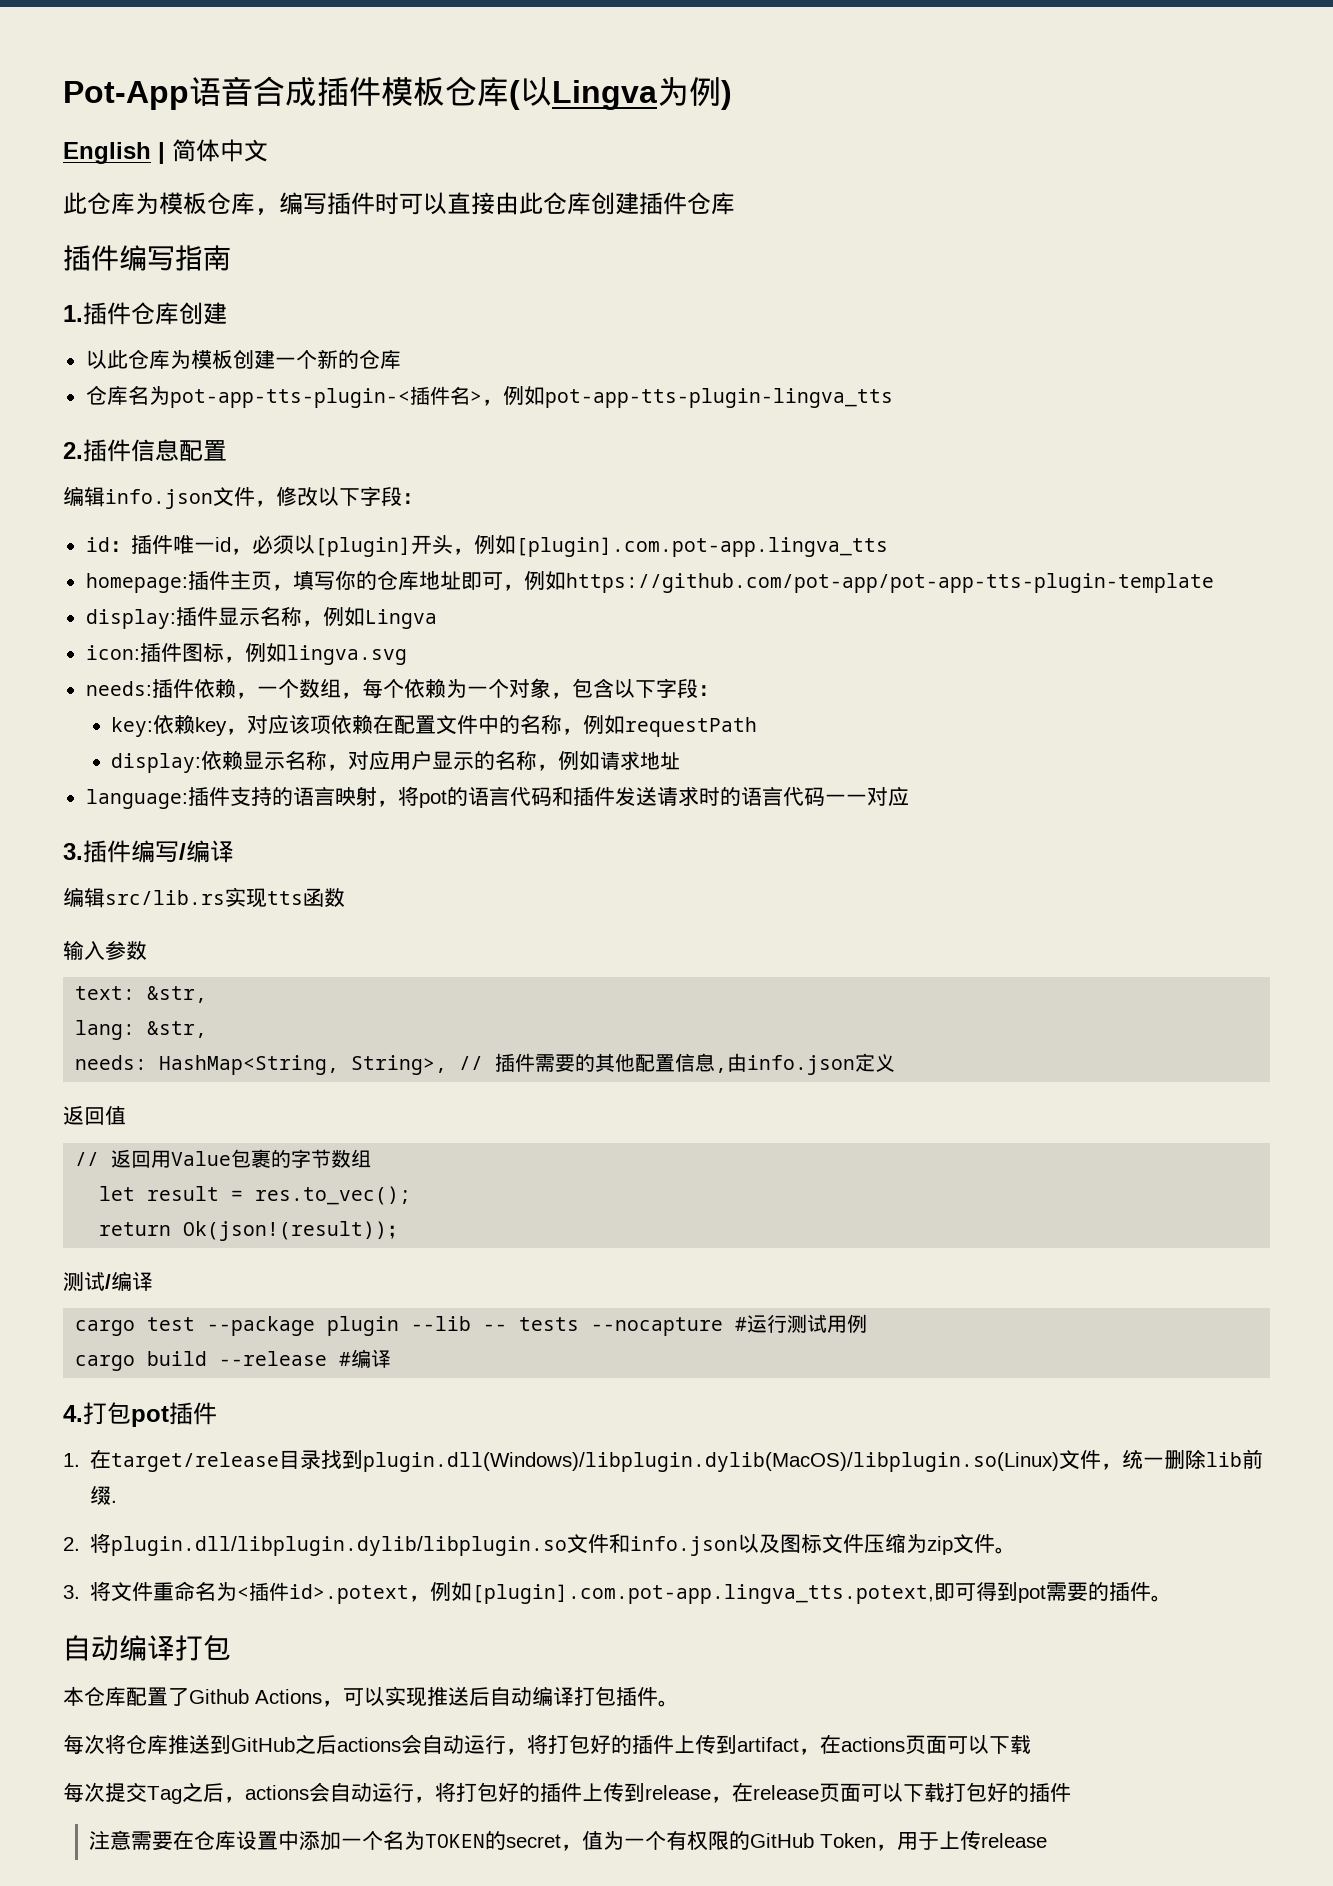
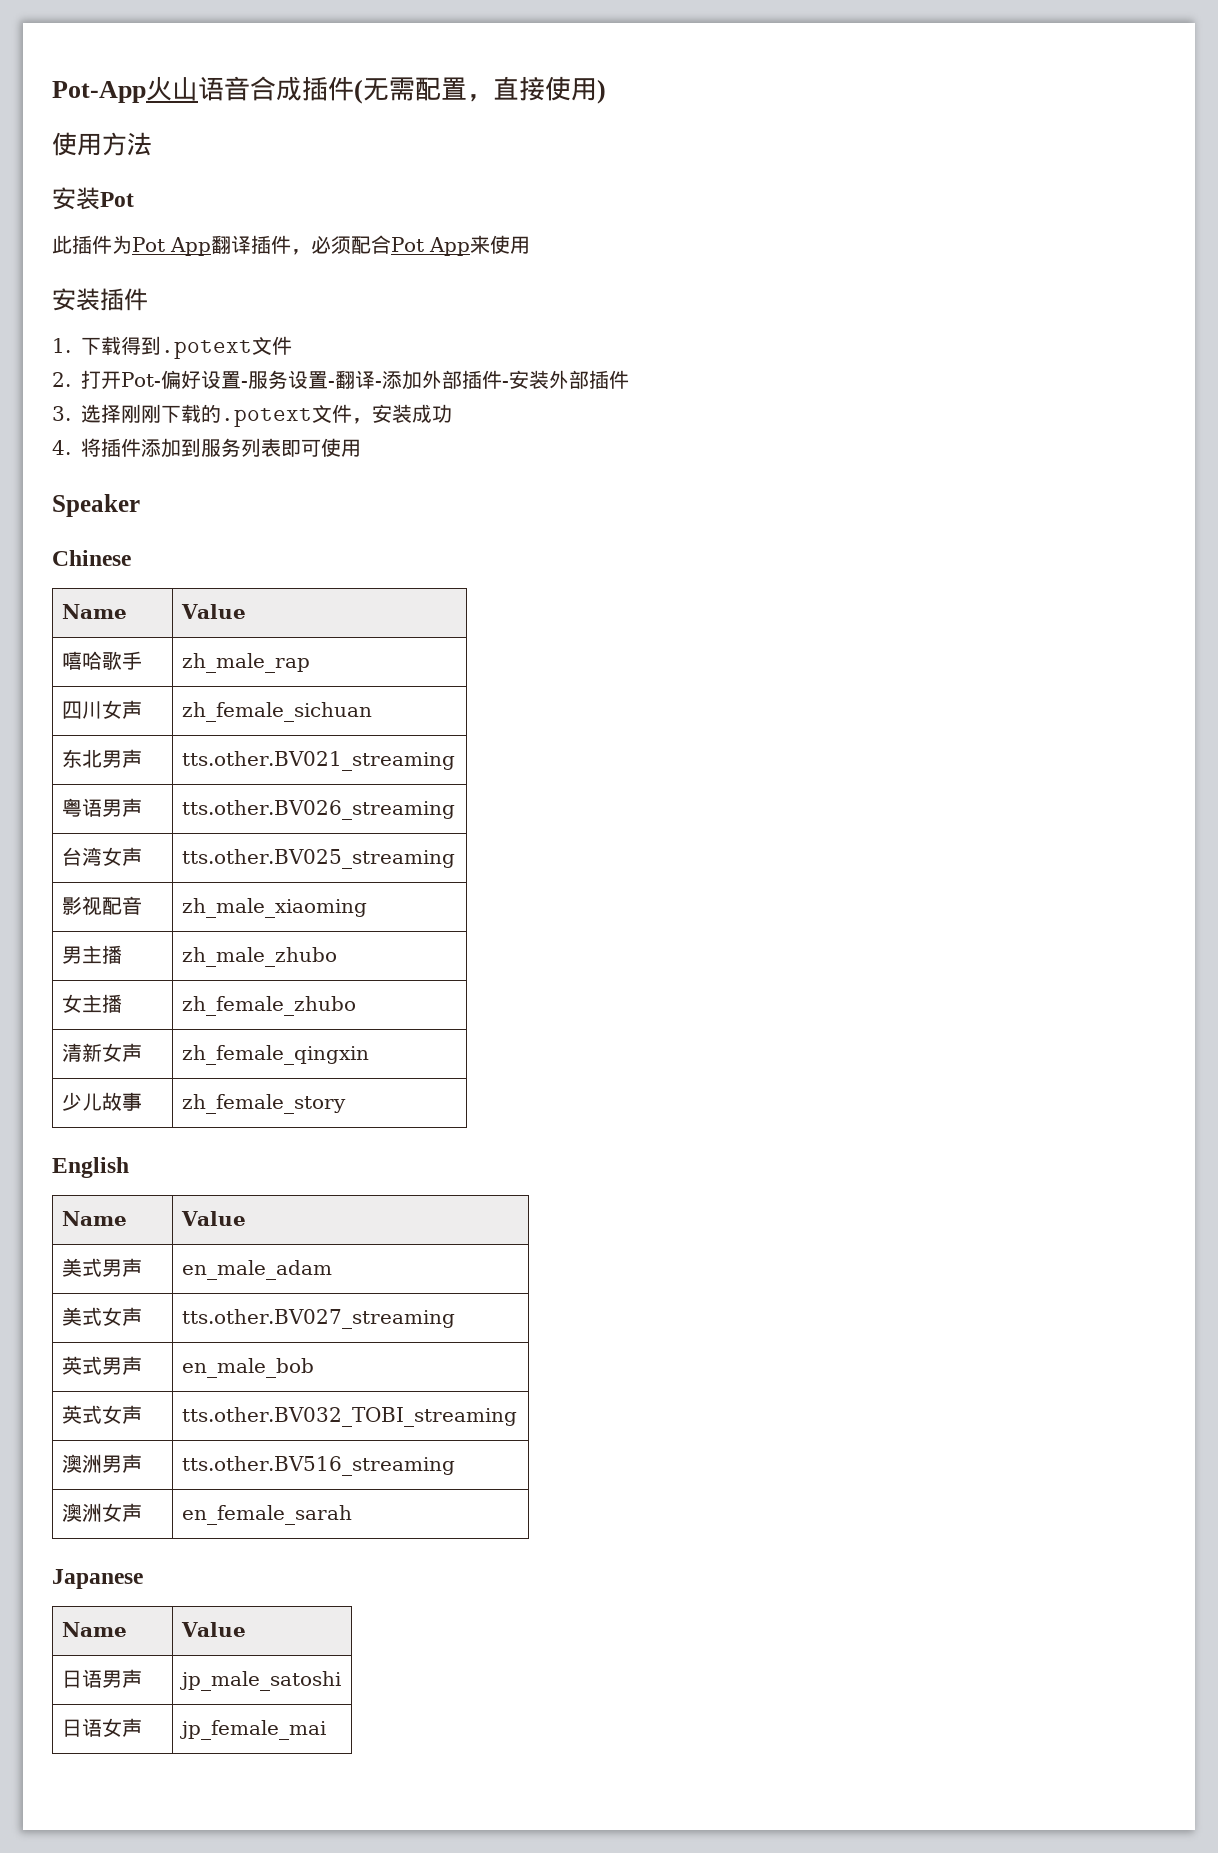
(189, 95) none -> [146,76,198,101] 火山
[381,77,732,110] [63,139,268,164] [63,192,735,215] [63,245,231,271] [63,302,227,325] [85,349,401,369] [85,385,893,408] [63,439,227,462] [63,486,423,509] [85,534,888,557] [85,570,1214,593] [85,606,437,629] [85,643,407,665] [85,678,719,699] [111,714,758,737] [111,750,681,773] [85,786,909,809] [63,840,234,863] [63,887,345,908] [63,940,147,960] [75,986,208,1003] [75,1020,208,1040] [75,1053,896,1075] [63,1106,126,1125] [75,1149,372,1168] [99,1186,412,1205] [99,1221,408,1241] [63,1271,153,1291] [75,1314,868,1336] [75,1349,392,1371] [63,1402,217,1427] [63,1449,1264,1472] [90,1486,118,1505] [63,1533,1017,1556] [63,1581,1173,1604] [63,1635,231,1661] [63,1686,679,1707] [63,1734,1031,1755] [63,1782,1071,1804] [88,1830,1047,1851] 模板仓库(以Lingva为例) // English | 简体中文 // 此仓库为模板仓库，编写插件时可以直接由此仓库创建插件仓库 // 插件编写指南 // 1.插件仓库创建 // 以此仓库为模板创建一个新的仓库 // 仓库名为pot-app-tts-plugin-<插件名>，例如pot-app-tts-plugin-lingva_tts // 2.插件信息配置 // 编辑info.json文件，修改以下字段： // id：插件唯一id，必须以[plugin]开头，例如[plugin].com.pot-app.lingva_tts // homepage:插件主页，填写你的仓库地址即可，例如https://github.com/pot-app/pot-app-tts-plugin-template // display:插件显示名称，例如Lingva // icon:插件图标，例如lingva.svg // needs:插件依赖，一个数组，每个依赖为一个对象，包含以下字段： // key:依赖key，对应该项依赖在配置文件中的名称，例如requestPath // display:依赖显示名称，对应用户显示的名称，例如请求地址 // language:插件支持的语言映射，将pot的语言代码和插件发送请求时的语言代码一一对应 // 3.插件编写/编译 // 编辑src/lib.rs实现tts函数 // 输入参数 // text: &str, // lang: &str, // needs: HashMap<String, String>, // 插件需要的其他配置信息,由info.json定义 // 返回值 // // 返回用Value包裹的字节数组 // let result = res.to_vec(); // return Ok(json!(result))； // 测试/编译 // cargo test --package plugin --lib -- tests --nocapture #运行测试用例 // cargo build --release #编译 // 4.打包pot插件 // 1.在target/release目录找到plugin.dll(Windows)/libplugin.dylib(MacOS)/libplugin.so(Linux)文件，统一删除lib前缀. // 2.将plugin.dll/libplugin.dylib/libplugin.so文件和info.json以及图标文件压缩为zip文件。 // 3.将文件重命名为<插件id>.potext，例如[plugin].com.pot-app.lingva_tts.potext,即可得到pot需要的插件。 // 自动编译打包 // 本仓库配置了Github Actions，可以实现推送后自动编译打包插件。 // 每次将仓库推送到GitHub之后actions会自动运行，将打包好的插件上传到artifact，在actions页面可以下载 // 每次提交Tag之后，actions会自动运行，将打包好的插件上传到release，在release页面可以下载打包好的插件 // 注意需要在仓库设置中添加一个名为TOKEN的secret，值为一个有权限的GitHub Token，用于上传release -> [354,76,606,104] [52,132,152,156] [52,187,134,210] [52,235,530,256] [52,288,148,311] [52,336,292,359] [52,370,629,390] [52,404,452,427] [52,438,361,458] [52,494,140,517] [52,550,131,566] [61,604,127,619] [180,604,247,619] [61,651,142,670] [181,653,310,673] [61,700,142,719] [181,702,372,722] [61,749,142,768] [181,751,456,771] [61,798,142,817] [181,800,456,820] [61,847,142,866] [181,849,456,869] [61,896,142,916] [181,898,367,918] [61,945,122,964] [181,947,337,967] [61,994,122,1013] [181,996,356,1016] [61,1043,142,1062] [181,1045,369,1065] [61,1092,142,1111] [181,1094,346,1114] [52,1157,129,1178] [61,1211,127,1226] [180,1211,247,1226] [61,1258,142,1277] [181,1260,332,1280] [61,1307,142,1326] [181,1309,456,1329] [61,1356,142,1375] [181,1358,314,1378] [61,1405,142,1424] [181,1407,518,1427] [61,1454,142,1473] [181,1456,456,1476] [61,1503,142,1522] [181,1505,352,1525] [52,1569,143,1589] [61,1622,127,1637] [180,1622,247,1637] [61,1669,142,1688] [179,1671,341,1691] [61,1718,142,1737] [179,1720,326,1740] (无需配置，直接使用) // 使用方法 // 安装Pot // 此插件为Pot App翻译插件，必须配合Pot App来使用 // 安装插件 // 1.下载得到.potext文件 // 2.打开Pot-偏好设置-服务设置-翻译-添加外部插件-安装外部插件 // 3.选择刚刚下载的.potext文件，安装成功 // 4.将插件添加到服务列表即可使用 // Speaker // Chinese // Name | Value // 嘻哈歌手 | zh_male_rap // 四川女声 | zh_female_sichuan // 东北男声 | tts.other.BV021_streaming // 粤语男声 | tts.other.BV026_streaming // 台湾女声 | tts.other.BV025_streaming // 影视配音 | zh_male_xiaoming // 男主播 | zh_male_zhubo // 女主播 | zh_female_zhubo // 清新女声 | zh_female_qingxin // 少儿故事 | zh_female_story // English // Name | Value // 美式男声 | en_male_adam // 美式女声 | tts.other.BV027_streaming // 英式男声 | en_male_bob // 英式女声 | tts.other.BV032_TOBI_streaming // 澳洲男声 | tts.other.BV516_streaming // 澳洲女声 | en_female_sarah // Japanese // Name | Value // 日语男声 | jp_male_satoshi // 日语女声 | jp_female_mai

